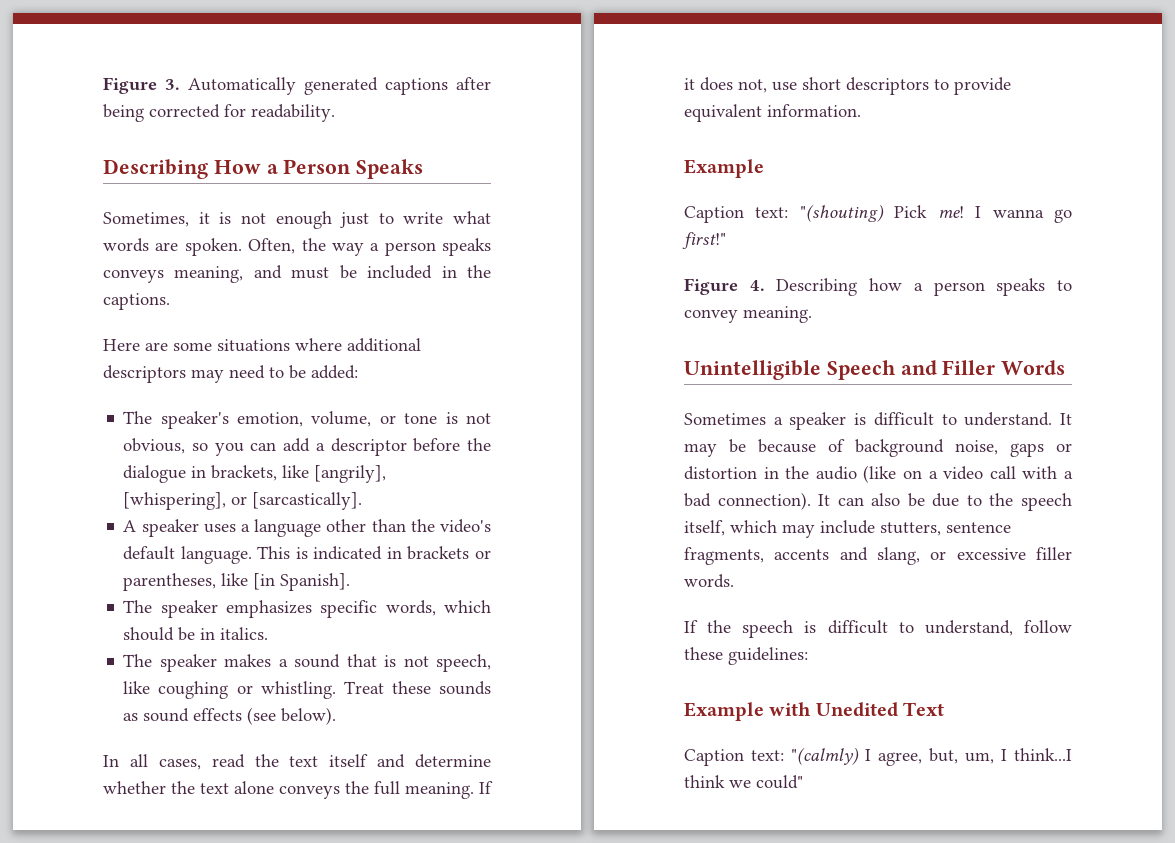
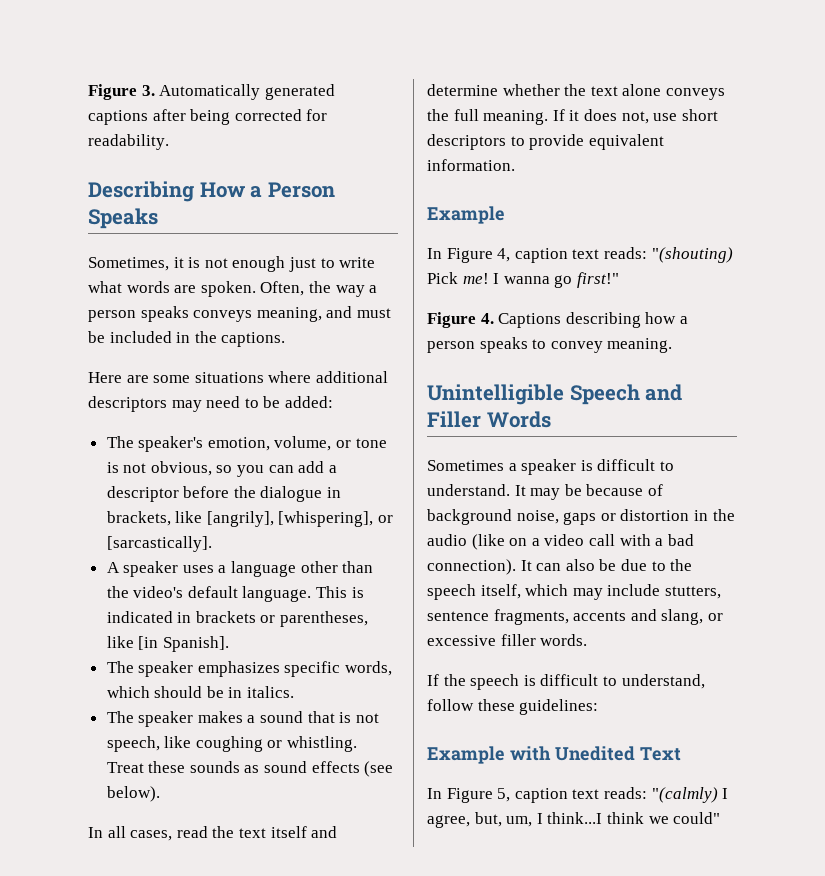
[684,206,789,223] Caption text: -> [427,247,647,263] In Figure 4, caption text reads:
[776,278,858,296] Describing -> [498,312,641,328] Captions describing
[684,749,784,766] Caption text: -> [427,787,647,803] In Figure 5, caption text reads:

